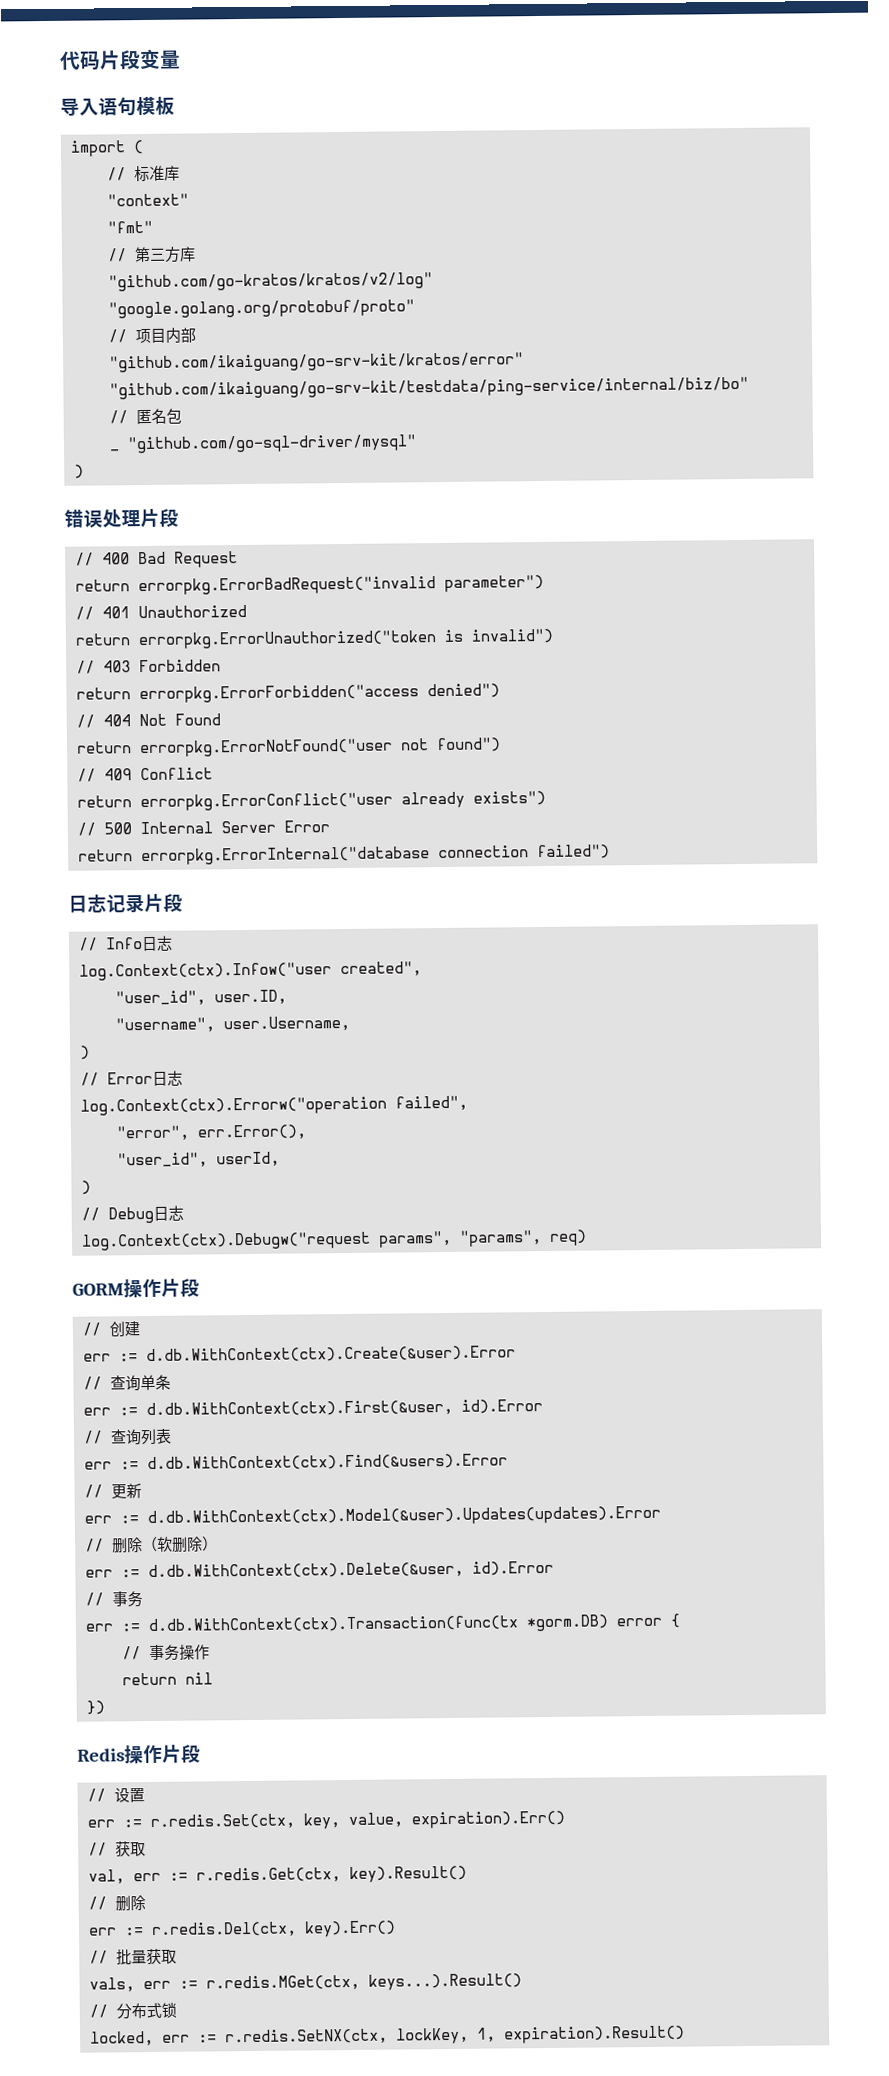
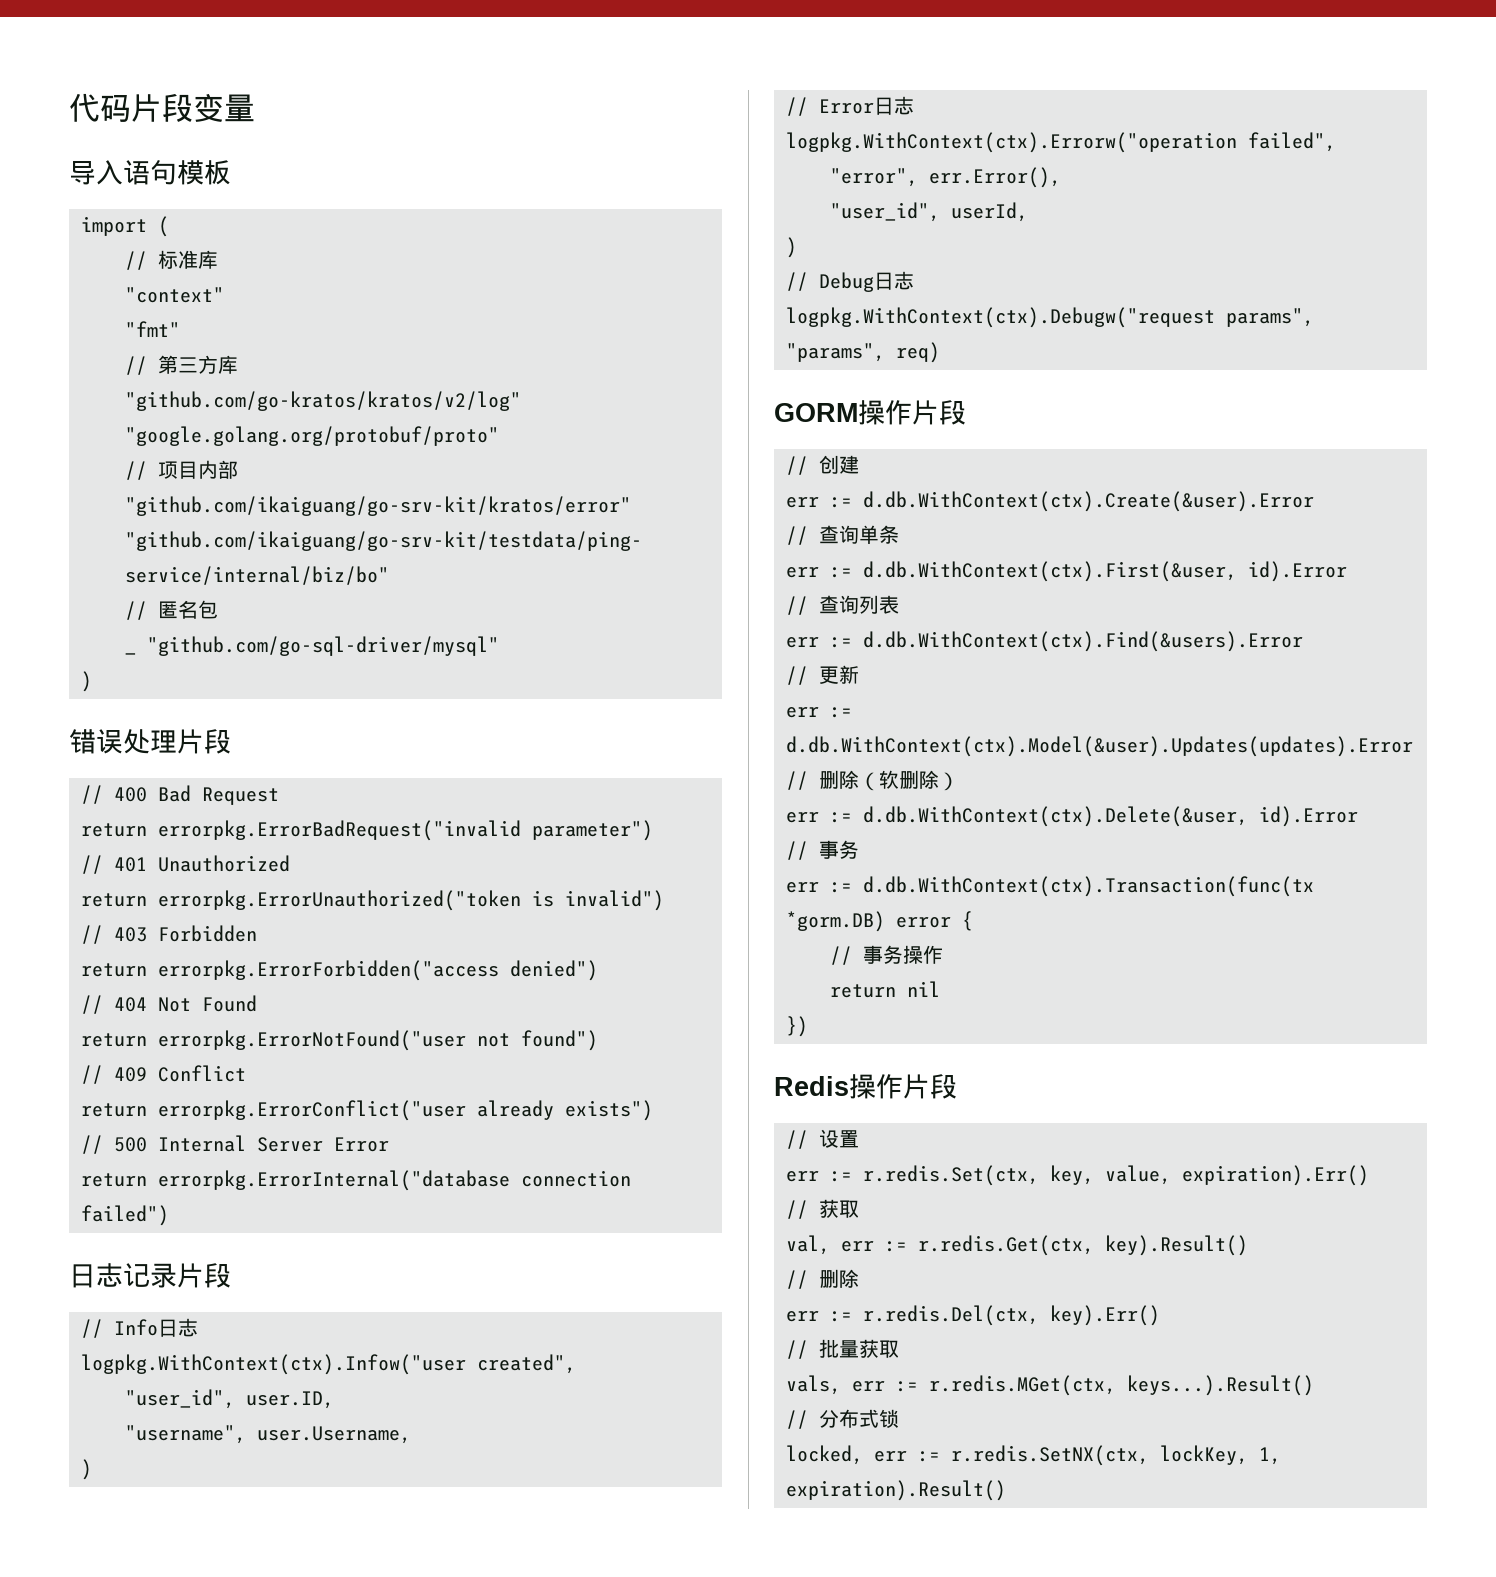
[79,962,333,981] log.Context(ctx).Infow("user -> [81,1354,466,1375] logpkg.WithContext(ctx).Infow("user
[80,1096,388,1116] log.Context(ctx).Errorw("operation -> [786,132,1237,153] logpkg.WithContext(ctx).Errorw("operation
[81,1231,372,1251] log.Context(ctx).Debugw("request -> [786,307,1215,328] logpkg.WithContext(ctx).Debugw("request

